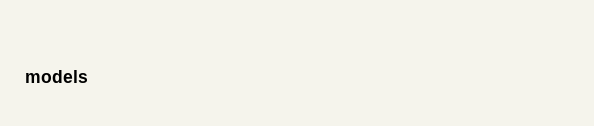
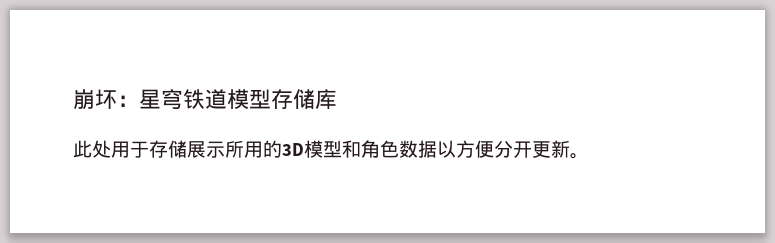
[25,70,88,83] models -> [73,89,337,110] [73,140,589,159] 崩坏：星穹铁道模型存储库 // 此处用于存储展示所用的3D模型和角色数据以方便分开更新。

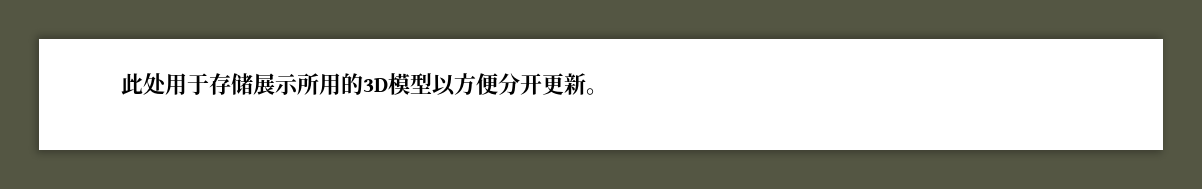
[73,89,337,110] 崩坏：星穹铁道模型存储库 // -> (121, 84) none
[342,140,437,158] 和角色数据 -> (432, 83) none

